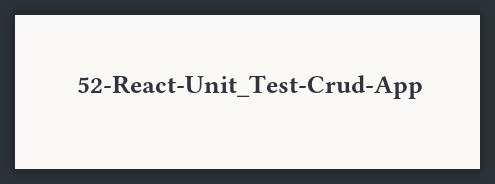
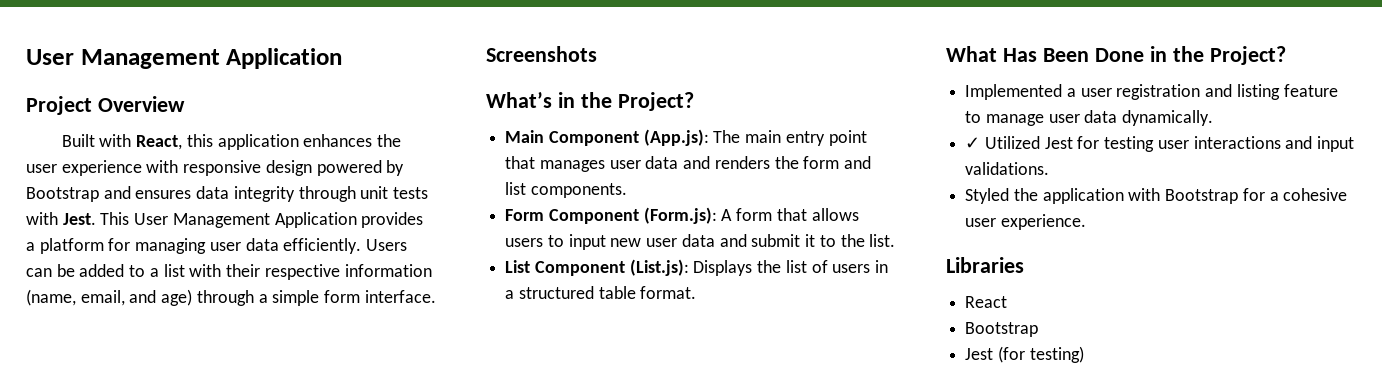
[77,75,423,99] 52-React-Unit_Test-Crud-App -> [26,48,343,69] [26,96,185,115] [61,134,402,150] [26,160,405,176] [26,186,429,202] [26,212,424,228] [26,238,408,254] [26,264,432,280] [26,289,436,306] [486,46,597,62] [486,92,694,111] [505,129,867,146] [505,156,872,172] [505,182,627,198] [505,207,859,224] [505,234,896,250] [505,259,889,276] [505,286,697,299] [946,46,1286,65] [965,84,1338,100] [965,110,1214,126] [965,136,1355,152] [965,162,1050,175] [965,188,1348,204] [965,214,1086,230] [946,257,1024,273] [965,296,1008,308] [965,322,1039,337] [965,346,1084,363] User Management Application // Project Overview // Built with React, this application enhances the user experience with responsive design powered by Bootstrap and ensures data integrity through unit tests with Jest. This User Management Application provides a platform for managing user data efficiently. Users can be added to a list with their respective information (name, email, and age) through a simple form interface. // Screenshots // What’s in the Project? // Main Component (App.js): The main entry point that manages user data and renders the form and list components. // Form Component (Form.js): A form that allows users to input new user data and submit it to the list. // List Component (List.js): Displays the list of users in a structured table format. // What Has Been Done in the Project? // Implemented a user registration and listing feature to manage user data dynamically. // ✓ Utilized Jest for testing user interactions and input validations. // Styled the application with Bootstrap for a cohesive user experience. // Libraries // React // Bootstrap // Jest (for testing)

